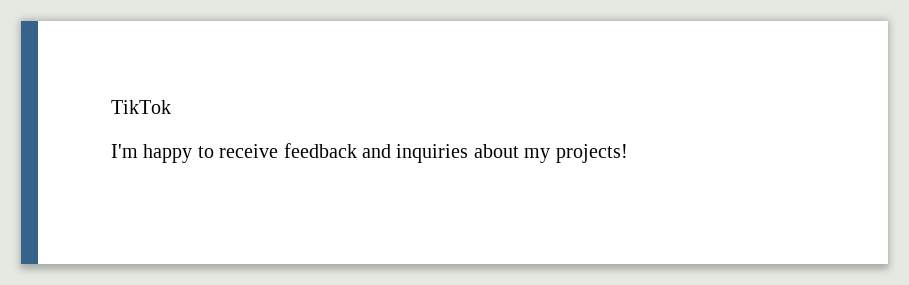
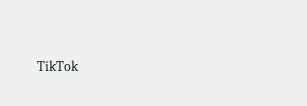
[111,143,628,163] // I'm happy to receive feedback and inquiries about my projects! -> (79, 65) none

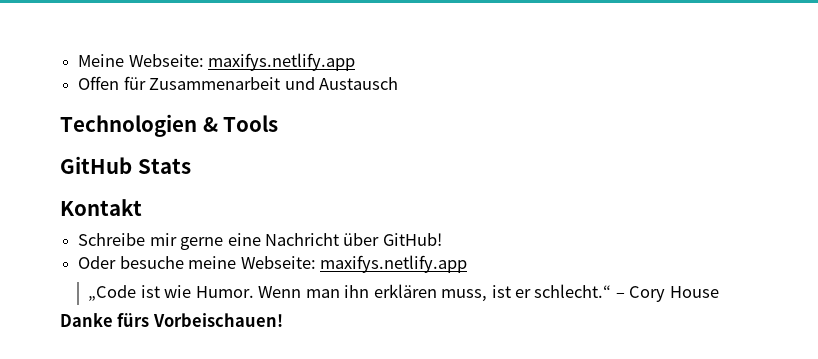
[37,60,79,71] TikTok -> [78,53,356,71] [78,76,398,90] [60,114,279,137] [60,156,191,174] [60,199,142,216] [78,233,442,250] [78,255,467,273] [88,284,719,302] [60,313,283,327] Meine Webseite: maxifys.netlify.app // Offen für Zusammenarbeit und Austausch // Technologien & Tools // GitHub Stats // Kontakt // Schreibe mir gerne eine Nachricht über GitHub! // Oder besuche meine Webseite: maxifys.netlify.app // „Code ist wie Humor. Wenn man ihn erklären muss, ist er schlecht.“ – Cory House // Danke fürs Vorbeischauen!

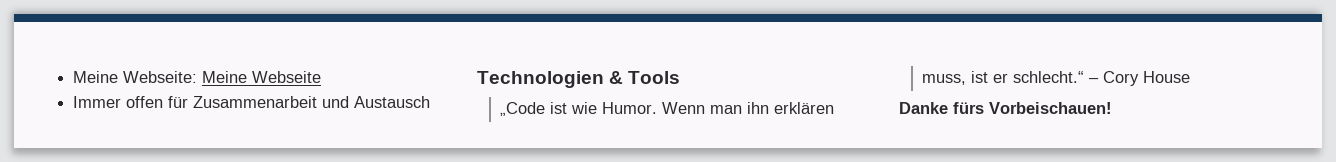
[208,53,356,71] [78,76,120,90] maxifys.netlify.app // Offen -> [202,71,322,83] [73,96,164,108] Meine Webseite // Immer offen
[60,156,191,174] [60,199,142,216] [78,233,442,250] [78,255,467,273] // GitHub Stats // Kontakt // Schreibe mir gerne eine Nachricht über GitHub! // Oder besuche meine Webseite: maxifys.netlify.app -> (681, 77) none

